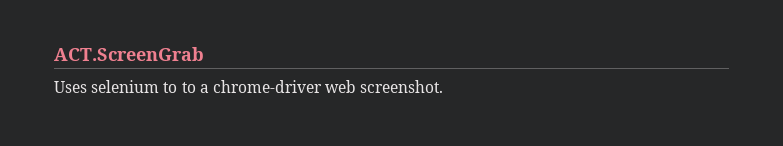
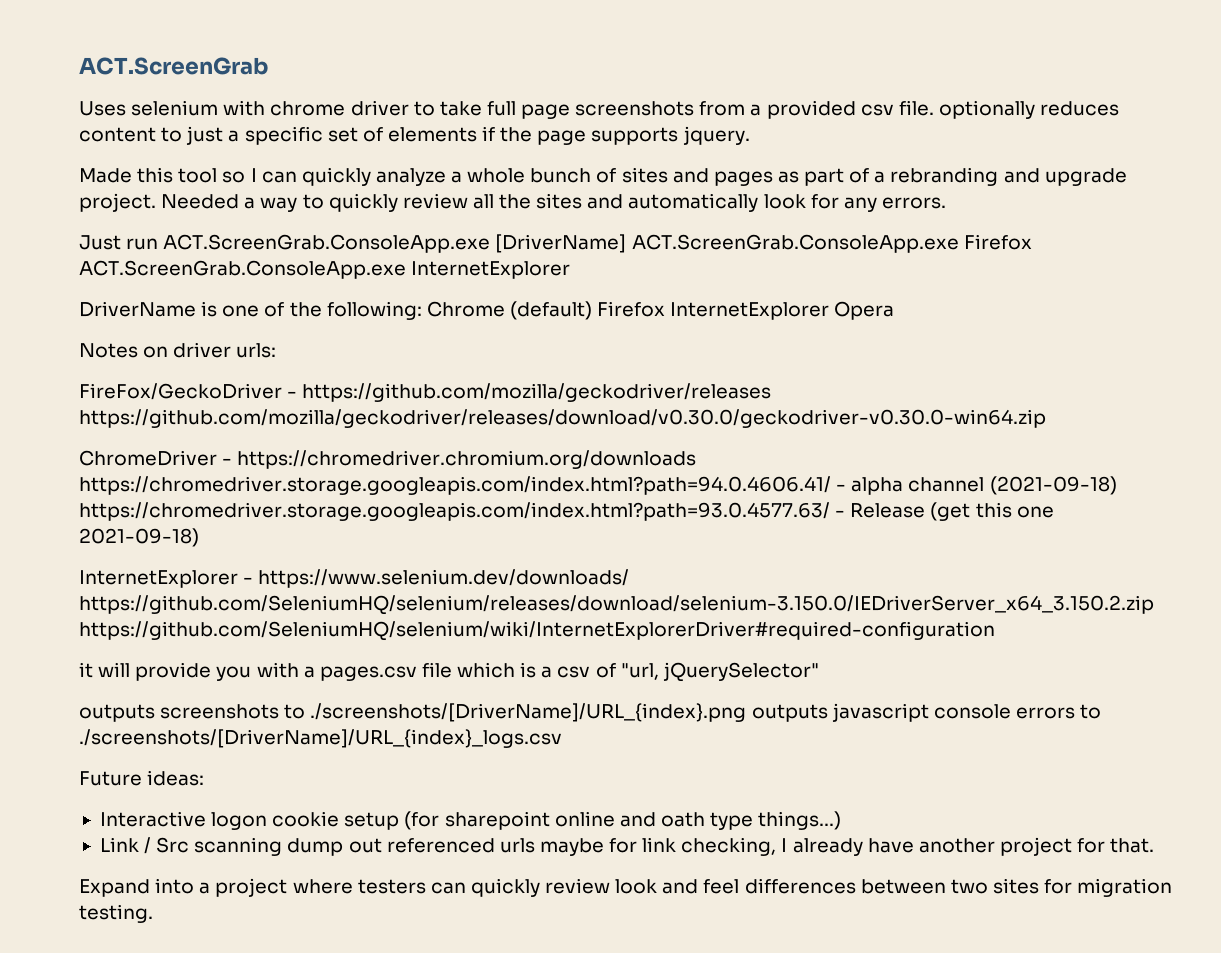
[163,80,444,93] to to a chrome-driver web screenshot. -> [223,100,1120,119] [79,126,750,145] [79,167,1127,186] [79,193,946,212] [79,234,1032,253] [79,260,571,279] [79,301,895,320] [79,342,277,358] [79,383,772,402] [79,409,1046,428] [79,450,697,469] [79,476,1117,495] [79,502,1054,521] [79,528,199,547] [79,569,630,588] [79,595,1154,615] [79,621,995,641] [79,662,819,682] [79,703,1102,722] [79,729,562,748] [79,770,205,786] [99,811,842,830] [99,837,1155,856] [79,878,1173,897] [79,904,153,923] with chrome driver to take full page screenshots from a provided csv file. optionally reduces content to just a specific set of elements if the page supports jquery. // Made this tool so I can quickly analyze a whole bunch of sites and pages as part of a rebranding and upgrade project. Needed a way to quickly review all the sites and automatically look for any errors. // Just run ACT.ScreenGrab.ConsoleApp.exe [DriverName] ACT.ScreenGrab.ConsoleApp.exe Firefox ACT.ScreenGrab.ConsoleApp.exe InternetExplorer // DriverName is one of the following: Chrome (default) Firefox InternetExplorer Opera // Notes on driver urls: // FireFox/GeckoDriver - https://github.com/mozilla/geckodriver/releases https://github.com/mozilla/geckodriver/releases/download/v0.30.0/geckodriver-v0.30.0-win64.zip // ChromeDriver - https://chromedriver.chromium.org/downloads https://chromedriver.storage.googleapis.com/index.html?path=94.0.4606.41/ - alpha channel (2021-09-18) https://chromedriver.storage.googleapis.com/index.html?path=93.0.4577.63/ - Release (get this one 2021-09-18) // InternetExplorer - https://www.selenium.dev/downloads/ https://github.com/SeleniumHQ/selenium/releases/download/selenium-3.150.0/IEDriverServer_x64_3.150.2.zip https://github.com/SeleniumHQ/selenium/wiki/InternetExplorerDriver#required-configuration // it will provide you with a pages.csv file which is a csv of "url, jQuerySelector" // outputs screenshots to ./screenshots/[DriverName]/URL_{index}.png outputs javascript console errors to ./screenshots/[DriverName]/URL_{index}_logs.csv // Future ideas: // Interactive logon cookie setup (for sharepoint online and oath type things...) // Link / Src scanning dump out referenced urls maybe for link checking, I already have another project for that. // Expand into a project where testers can quickly review look and feel differences between two sites for migration testing.

